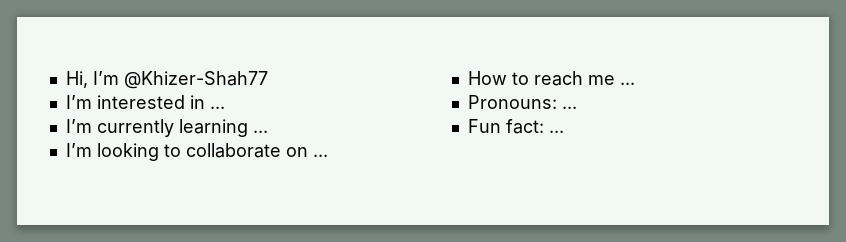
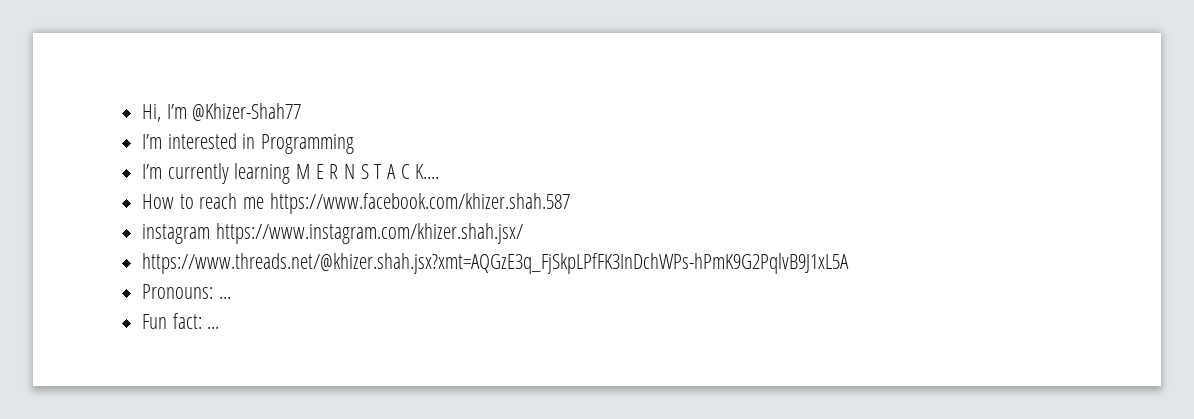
[209,106,225,109] ... -> [261,134,355,154] Programming
[252,130,268,133] [65,143,328,161] ... // I’m looking to collaborate on ... -> [296,164,440,179] M E R N S T A C K....
[619,82,635,85] ... -> [269,193,570,214] [142,223,523,244] [142,253,850,274] https://www.facebook.com/khizer.shah.587 // instagram https://www.instagram.com/khizer.shah.jsx/ // https://www.threads.net/@khizer.shah.jsx?xmt=AQGzE3q_FjSkpLPfFK3InDchWPs-hPmK9G2PqlvB9J1xL5A

